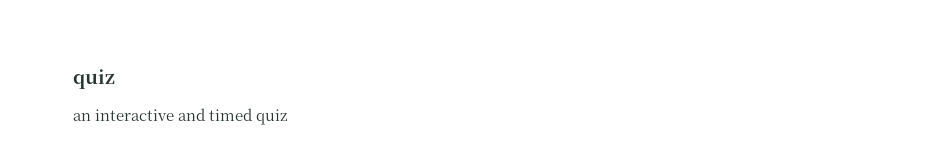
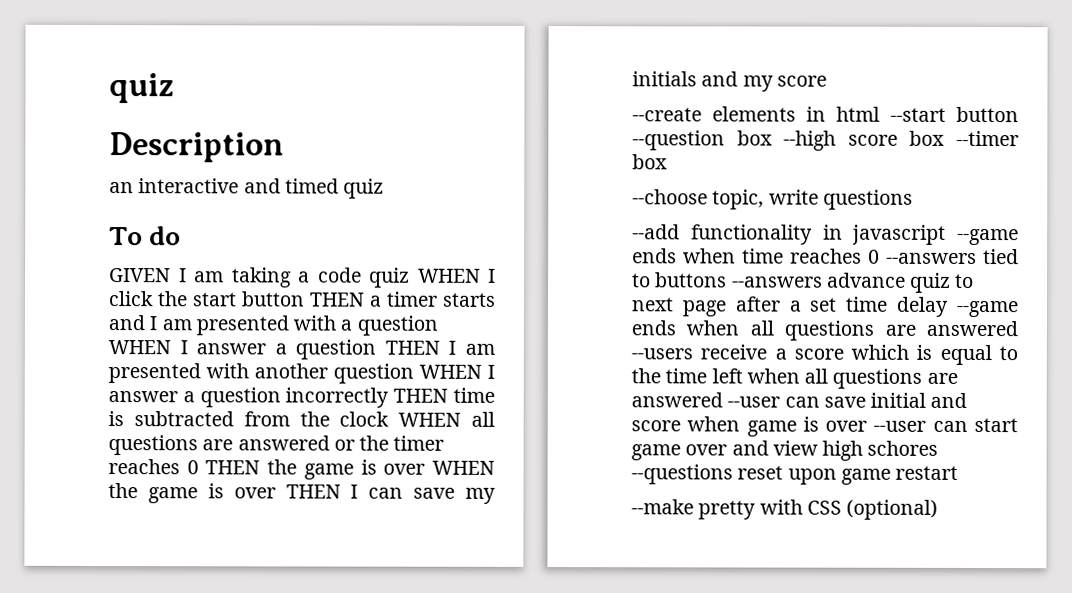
[73,69,115,89] quiz -> [109,73,174,104] [109,132,284,163] quiz // Description
(288, 117) none -> [109,226,182,246] [109,267,496,288] [108,291,496,307] [108,315,438,336] [108,339,495,360] [108,363,495,384] [108,387,495,408] [108,411,495,427] [108,435,445,456] [108,459,495,480] [108,483,496,504] [632,71,827,92] [632,106,1019,123] [632,130,1019,151] [632,154,668,170] [632,189,913,210] [632,224,1019,246] [632,248,1019,265] [632,272,975,293] [631,296,1018,318] [631,320,1018,341] [631,344,1018,366] [631,368,958,389] [631,392,968,408] [631,416,1018,437] [631,440,939,461] [631,464,959,485] [631,499,939,520] // To do // GIVEN I am taking a code quiz WHEN I click the start button THEN a timer starts and I am presented with a question WHEN I answer a question THEN I am presented with another question WHEN I answer a question incorrectly THEN time is subtracted from the clock WHEN all questions are answered or the timer reaches 0 THEN the game is over WHEN the game is over THEN I can save my initials and my score // --create elements in html --start button --question box --high score box --timer box // --choose topic, write questions // --add functionality in javascript --game ends when time reaches 0 --answers tied to buttons --answers advance quiz to next page after a set time delay --game ends when all questions are answered --users receive a score which is equal to the time left when all questions are answered --user can save initial and score when game is over --user can start game over and view high schores --questions reset upon game restart // --make pretty with CSS (optional)

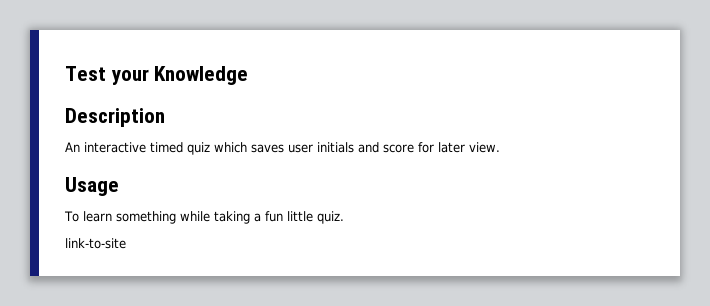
[109,73,174,104] [109,132,284,163] [109,178,385,199] [109,226,182,246] [109,267,496,288] [108,291,496,307] [108,315,438,336] [108,339,495,360] [108,363,495,384] [108,387,495,408] [108,411,495,427] [108,435,445,456] [108,459,495,480] [108,483,496,504] [632,71,827,92] [632,106,1019,123] [632,130,1019,151] [632,154,668,170] [632,189,913,210] [632,224,1019,246] [632,248,1019,265] [632,272,975,293] [631,296,1018,318] [631,320,1018,341] [631,344,1018,366] [631,368,958,389] [631,392,968,408] [631,416,1018,437] [631,440,939,461] [631,464,959,485] [631,499,939,520] quiz // Description // an interactive and timed quiz // To do // GIVEN I am taking a code quiz WHEN I click the start button THEN a timer starts and I am presented with a question WHEN I answer a question THEN I am presented with another question WHEN I answer a question incorrectly THEN time is subtracted from the clock WHEN all questions are answered or the timer reaches 0 THEN the game is over WHEN the game is over THEN I can save my initials and my score // --create elements in html --start button --question box --high score box --timer box // --choose topic, write questions // --add functionality in javascript --game ends when time reaches 0 --answers tied to buttons --answers advance quiz to next page after a set time delay --game ends when all questions are answered --users receive a score which is equal to the time left when all questions are answered --user can save initial and score when game is over --user can start game over and view high schores --questions reset upon game restart // --make pretty with CSS (optional) -> [65,66,249,85] [65,108,165,127] [65,142,500,155] [65,177,119,196] [64,211,344,224] [65,238,126,249] Test your Knowledge // Description // An interactive timed quiz which saves user initials and score for later view. // Usage // To learn something while taking a fun little quiz. // link-to-site

